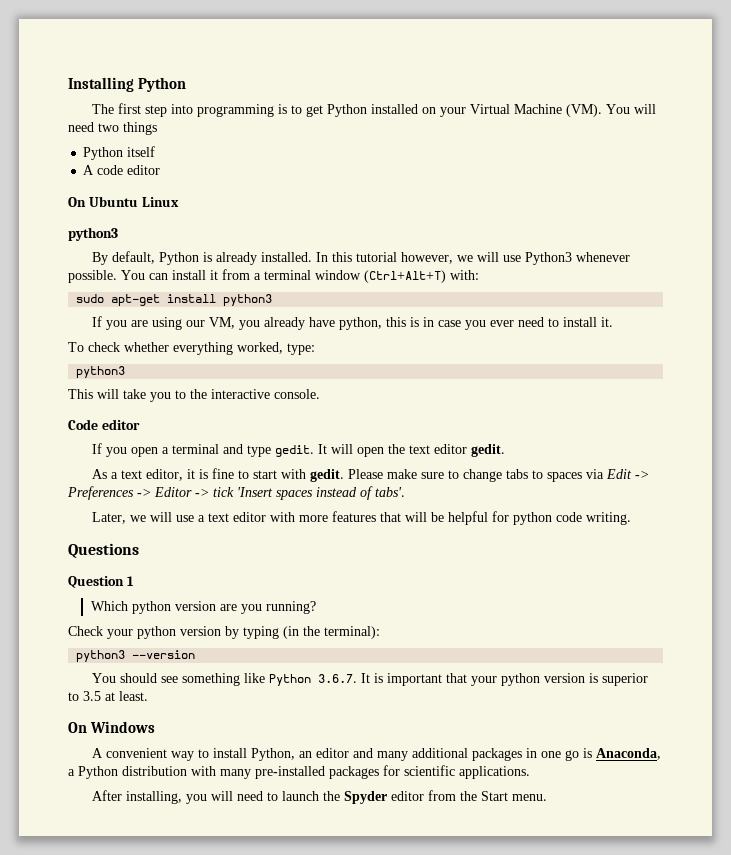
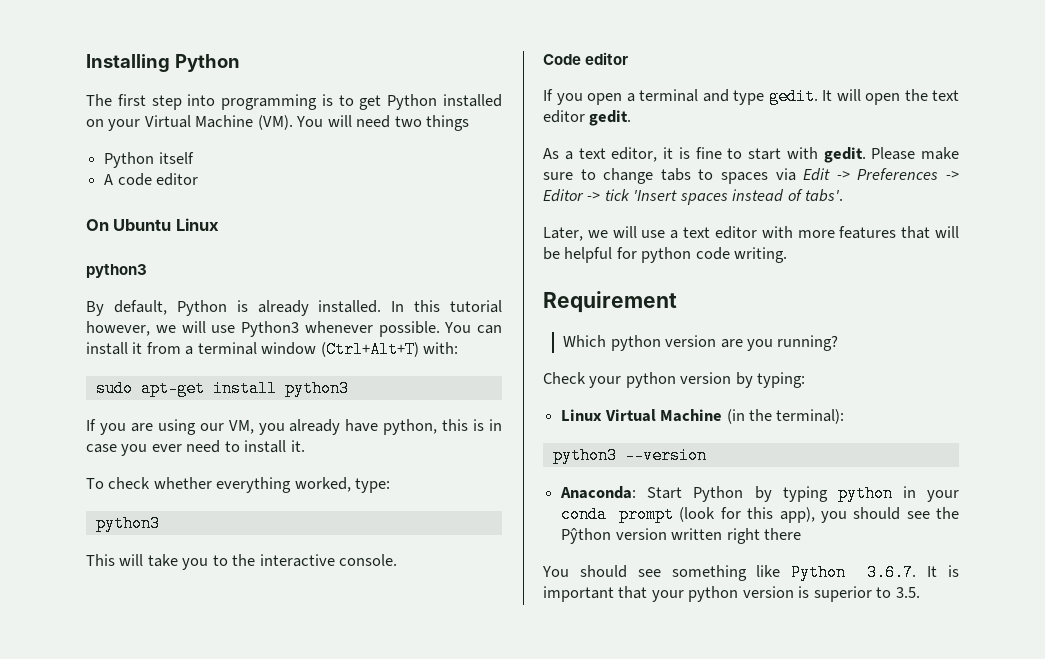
[68,543,139,558] [68,576,134,588] Questions // Question 1 -> [543,291,677,313] Requirement
[243,626,279,639] typing -> [757,372,806,388] [561,409,723,422] typing: // Linux Virtual Machine
(196, 654) none -> [560,485,959,502] [561,506,959,523] [561,528,801,544] // Anaconda: Start Python by typing python in your conda prompt (look for this app), you should see the Pŷthon version written right there
[83,691,148,701] [68,721,156,733] [92,748,662,761] [68,765,530,779] [92,790,548,804] 3.5 at least. // On Windows // A convenient way to install Python, an editor and many additional packages in one go is Anaconda, a Python distribution with many pre-installed packages for scientific applications. // After installing, you will need to launch the Spyder editor from the Start menu. -> [895,587,920,598] 3.5.

